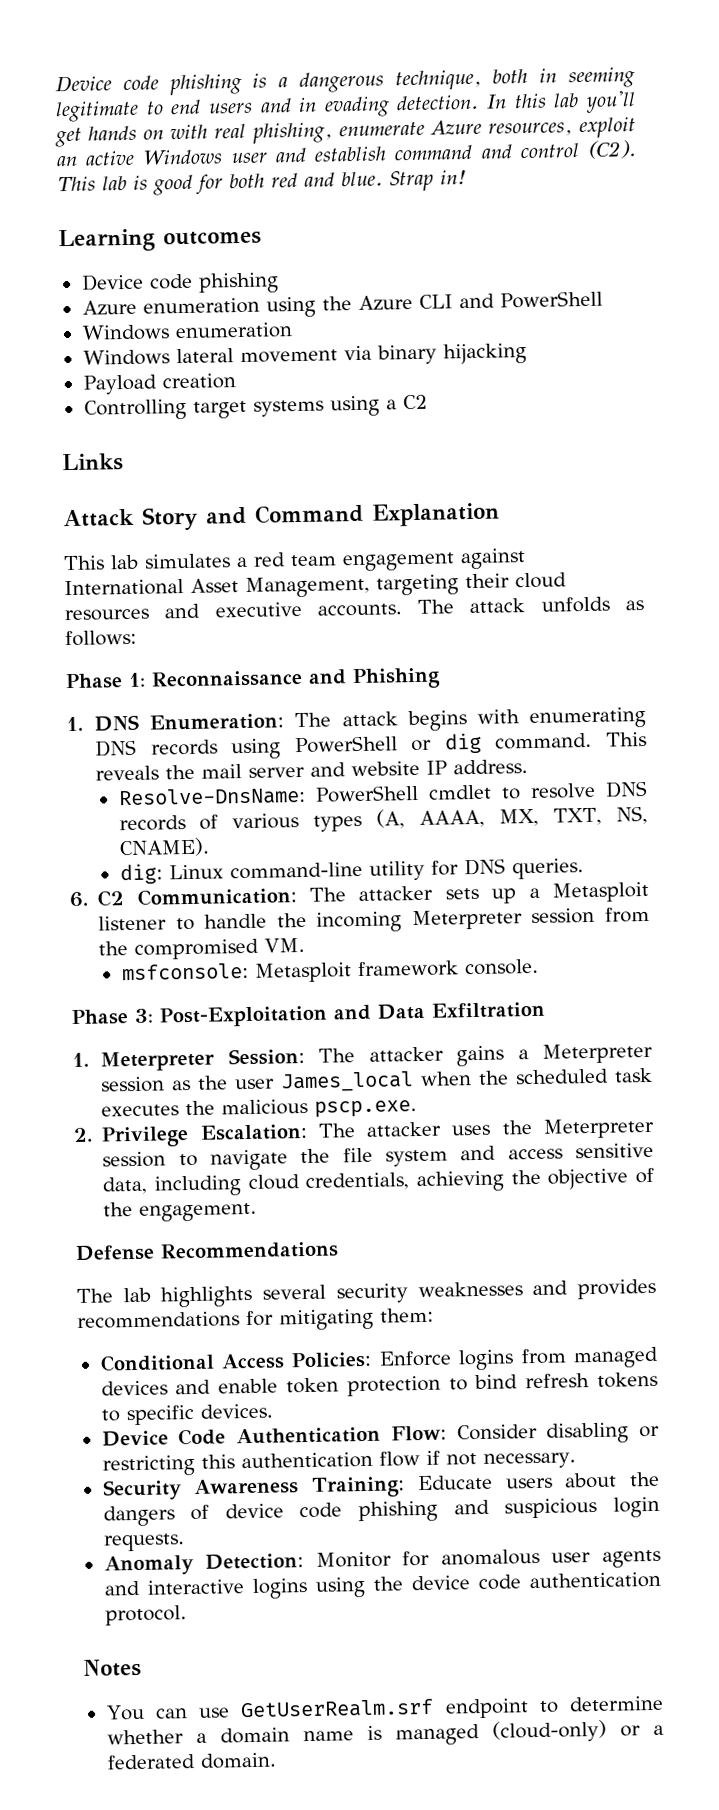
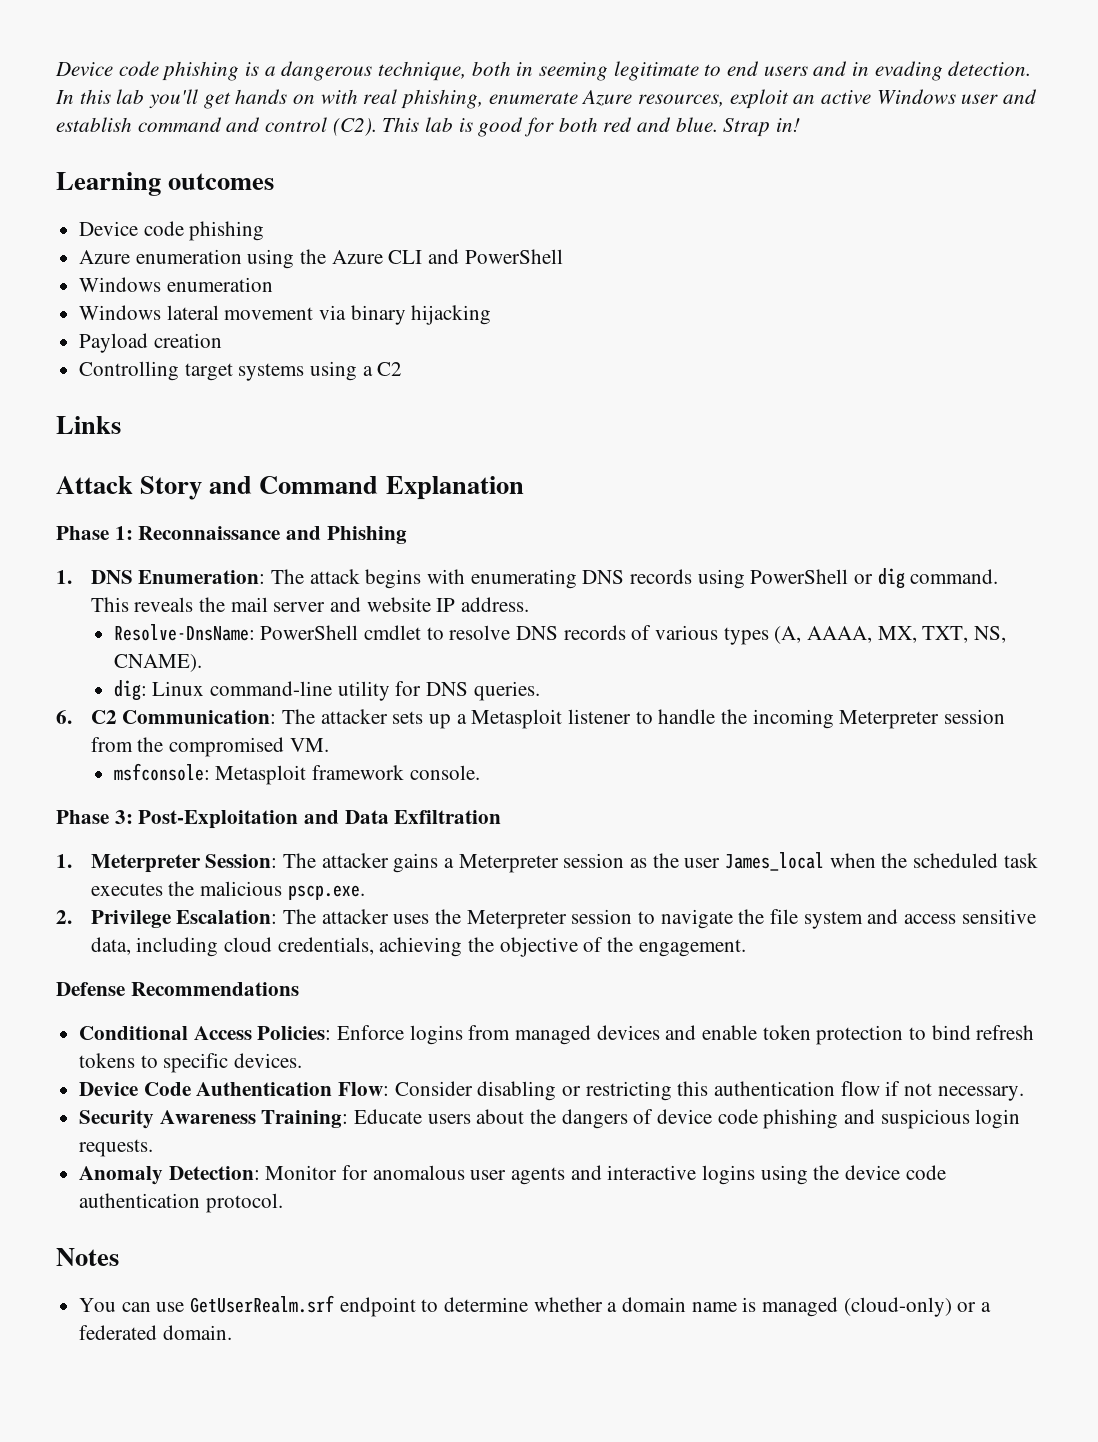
[63,548,526,572] [64,572,567,598] [64,596,644,622] [65,629,137,647] // This lab simulates a red team engagement against International Asset Management, targeting their cloud resources and executive accounts. The attack unfolds as follows: -> (524, 488) none
[76,1278,656,1308] [77,1307,434,1331] // The lab highlights several security weaknesses and provides recommendations for mitigating them: -> (299, 989) none

